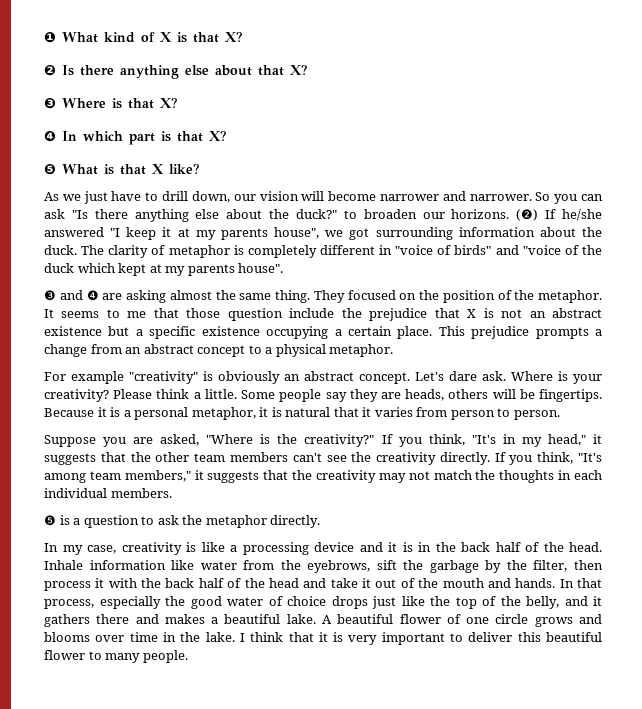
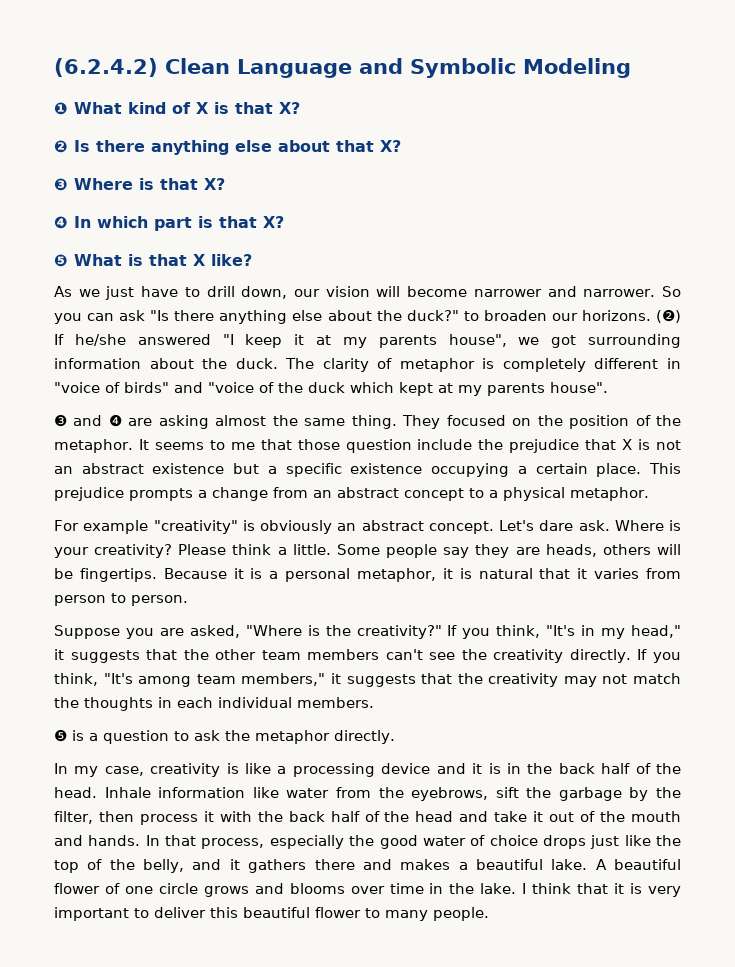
(44, 37) none -> [54,58,631,78] (6.2.4.2) Clean Language and Symbolic Modeling //

